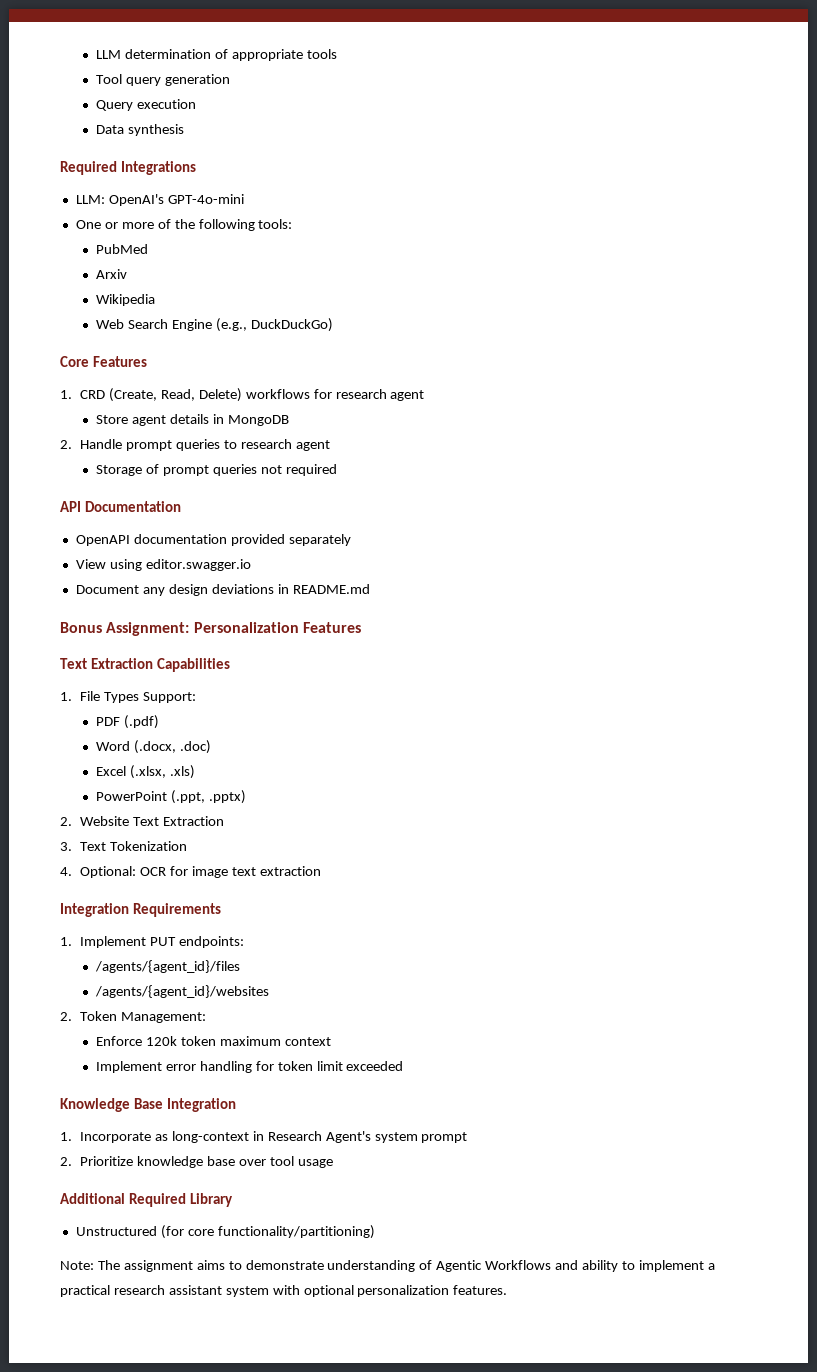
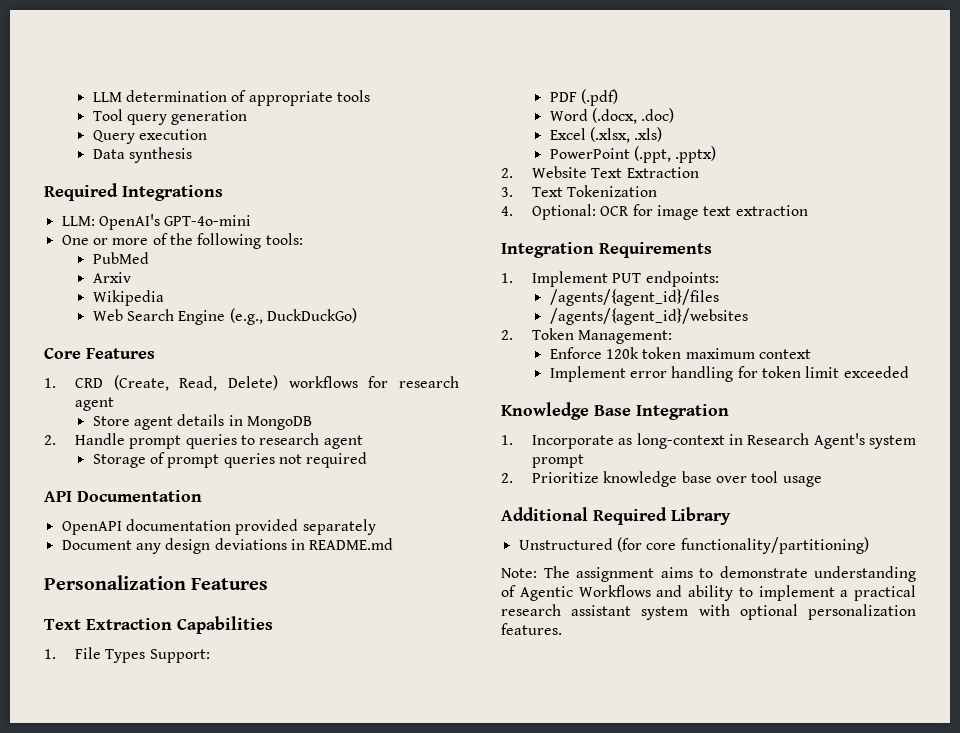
[75,559,251,571] // View using editor.swagger.io -> (376, 527) none
[60,622,190,636] Bonus Assignment: -> (394, 544) none

